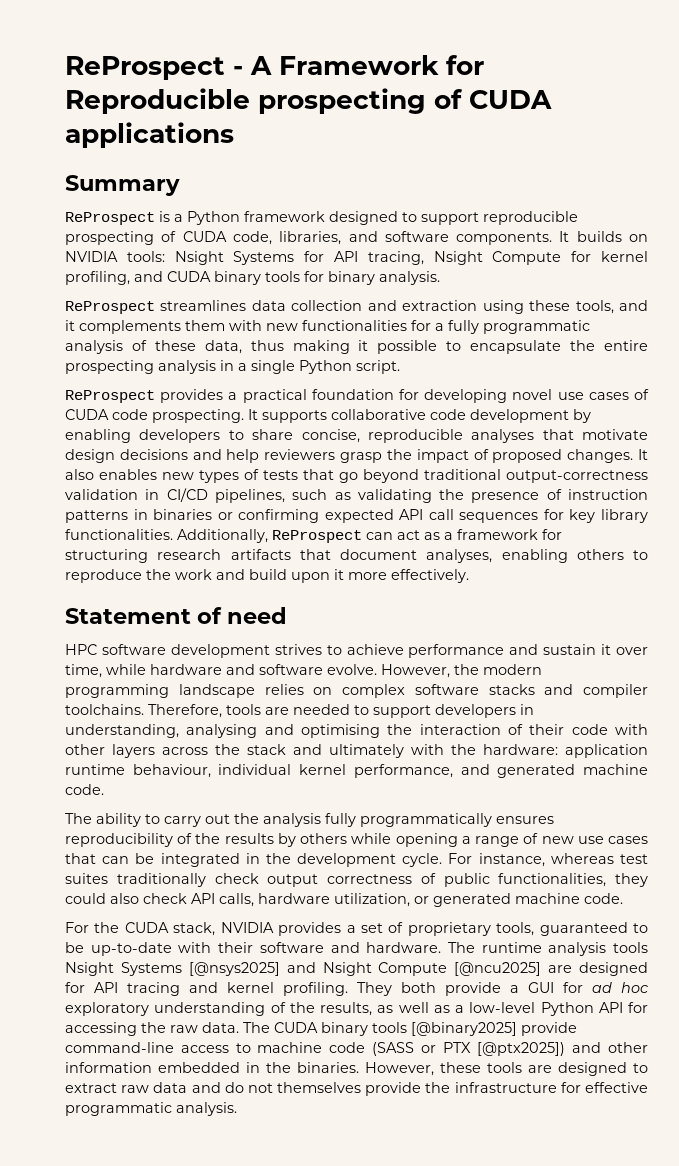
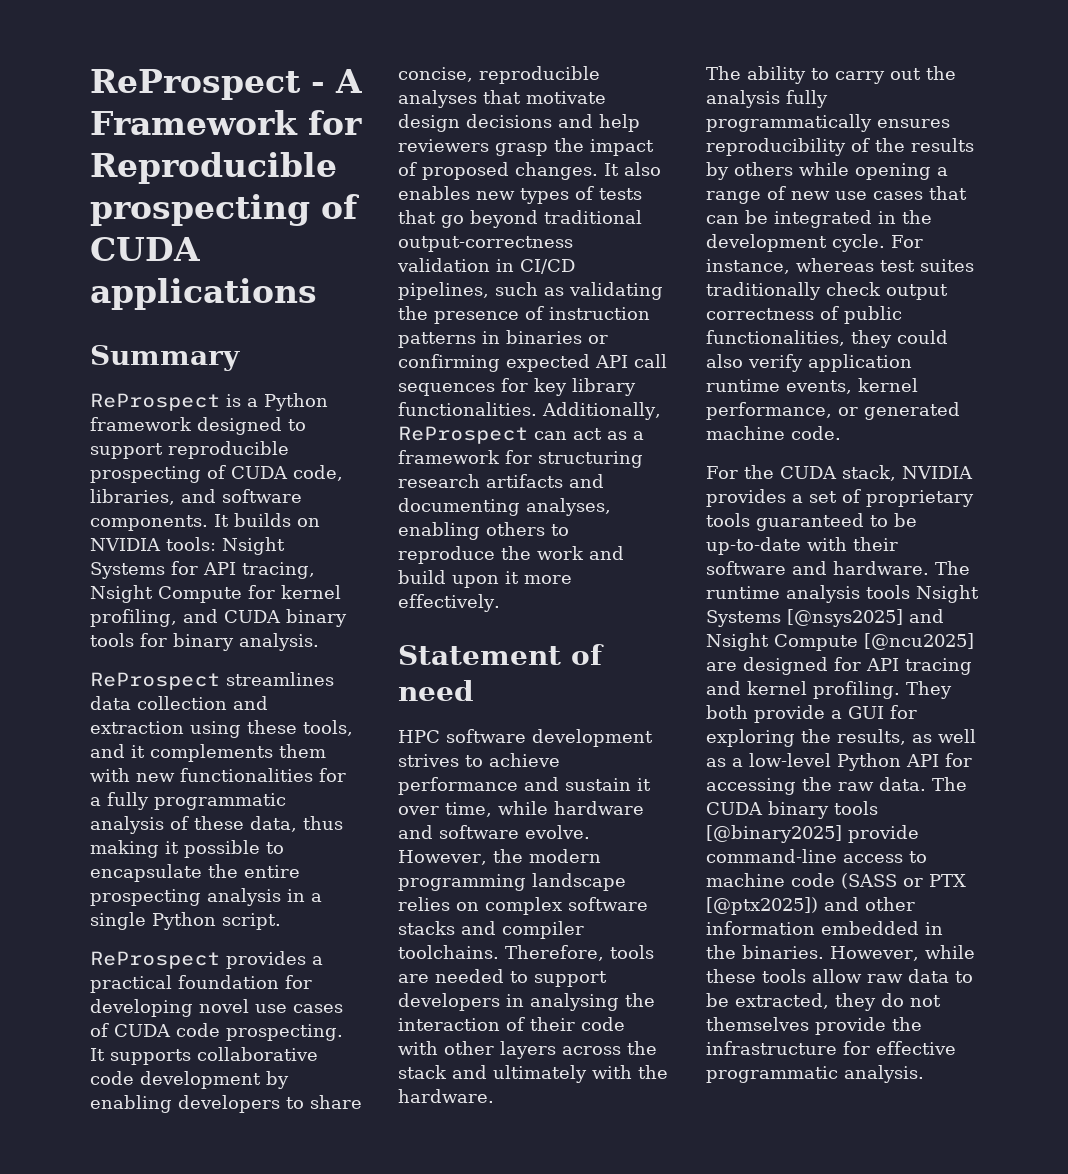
[299,549,417,560] that document -> [569,474,604,488] [398,498,520,516] and documenting
[65,724,380,738] understanding, analysing and optimising -> [530,993,619,1011] analysing
[483,744,648,758] [65,764,648,778] [65,784,104,795] hardware: application runtime behaviour, individual kernel performance, and generated machine code. -> [398,1089,494,1103] hardware.
[143,893,410,907] check API calls, hardware utilization, -> [748,354,912,372] [706,378,918,394] [706,402,832,420] verify application runtime events, kernel performance,
[496,922,535,936] tools, -> [706,513,750,527] tools
[592,982,649,993] [65,1002,286,1016] ad hoc exploratory understanding of -> [706,729,795,747] exploring
(434, 1069) none -> [924,945,975,959] while
[528,1062,648,1076] [65,1082,221,1093] are designed to extract raw data and -> [812,969,973,983] [706,993,876,1011] allow raw data to be extracted, they

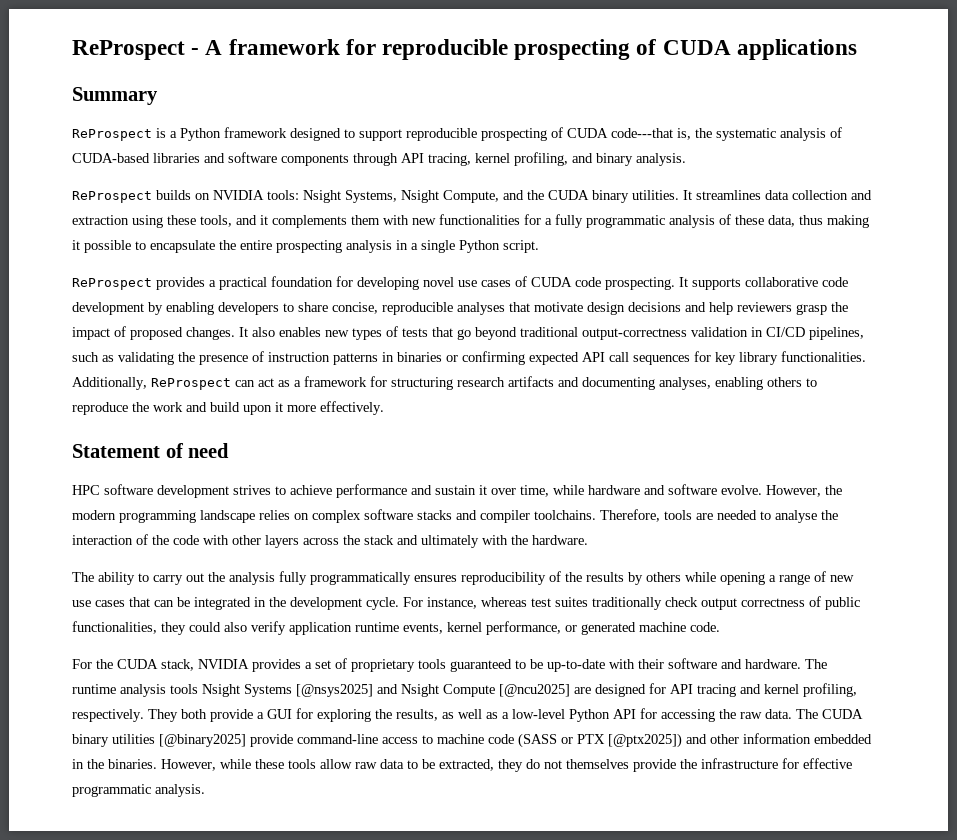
[90,110,362,135] [90,152,337,184] Framework for Reproducible -> [228,39,509,60] framework for reproducible
[293,465,343,481] [90,489,302,505] [90,514,229,531] code, libraries, and software components. It -> [611,127,842,141] [72,152,686,166] [72,191,152,203] code---that is, the systematic analysis of CUDA-based libraries and software components through API tracing, kernel profiling, and binary analysis. // ReProspect
[90,561,315,579] [90,585,341,603] [90,609,347,627] [90,633,319,651] [90,672,220,690] Systems for API tracing, Nsight Compute for kernel profiling, and CUDA binary tools for binary analysis. // ReProspect -> [345,190,692,203] Systems, Nsight Compute, and the CUDA binary utilities. It
[534,971,607,987] [398,993,619,1011] support developers in analysing -> [775,510,817,523] analyse
[530,1017,575,1031] their -> [152,535,169,545] the
[813,681,900,699] profiling. -> [803,683,857,697] [72,709,144,722] profiling, respectively.
[834,801,878,815] tools -> [112,734,155,744] utilities

